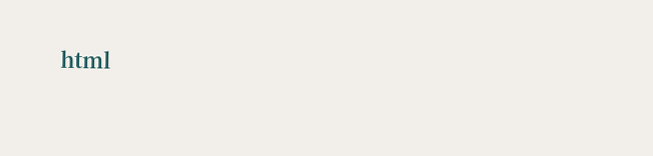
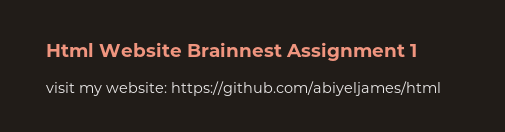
[60,49,111,69] html -> [46,42,417,61] [46,81,441,96] Html Website Brainnest Assignment 1 // visit my website: https://github.com/abiyeljames/html

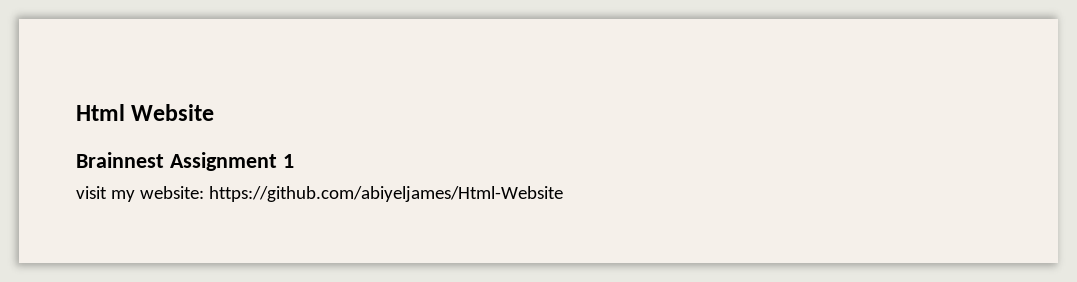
(182, 49) none -> (215, 112) //
[171,81,441,96] https://github.com/abiyeljames/html -> [208,186,563,202] https://github.com/abiyeljames/Html-Website

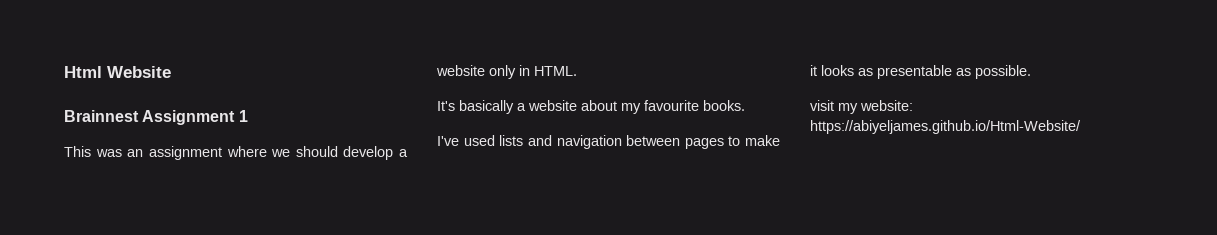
(294, 161) none -> [64,146,408,160] [436,65,577,79] [437,100,745,114] [437,135,780,149] [810,65,1031,79] // This was an assignment where we should develop a website only in HTML. // It's basically a website about my favourite books. // I've used lists and navigation between pages to make it looks as presentable as possible.
[208,186,563,202] https://github.com/abiyeljames/Html-Website -> [810,120,1081,134] https://abiyeljames.github.io/Html-Website/

